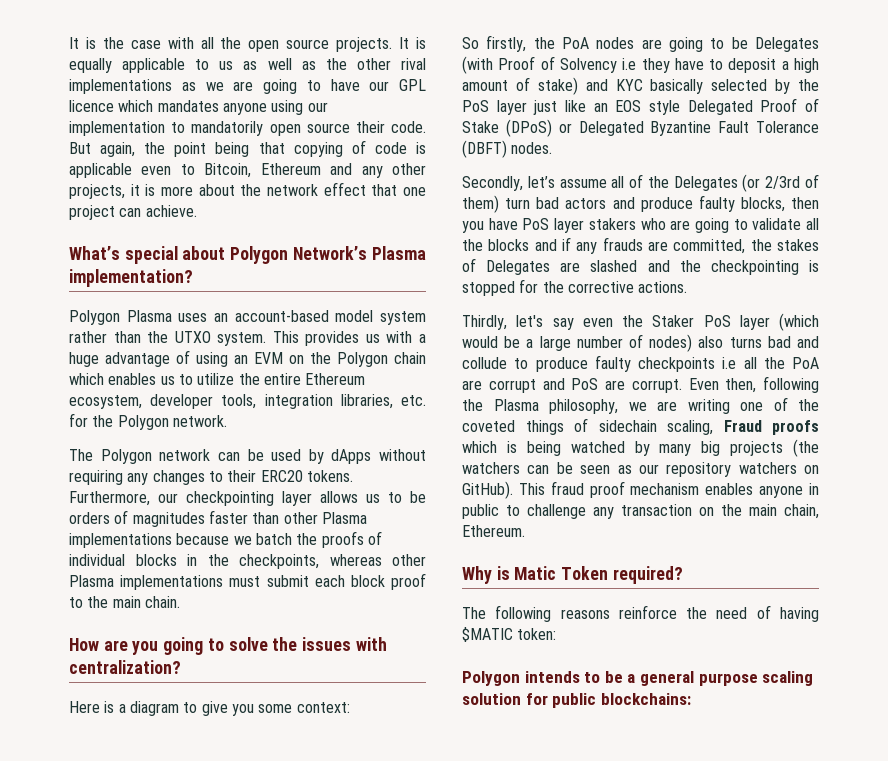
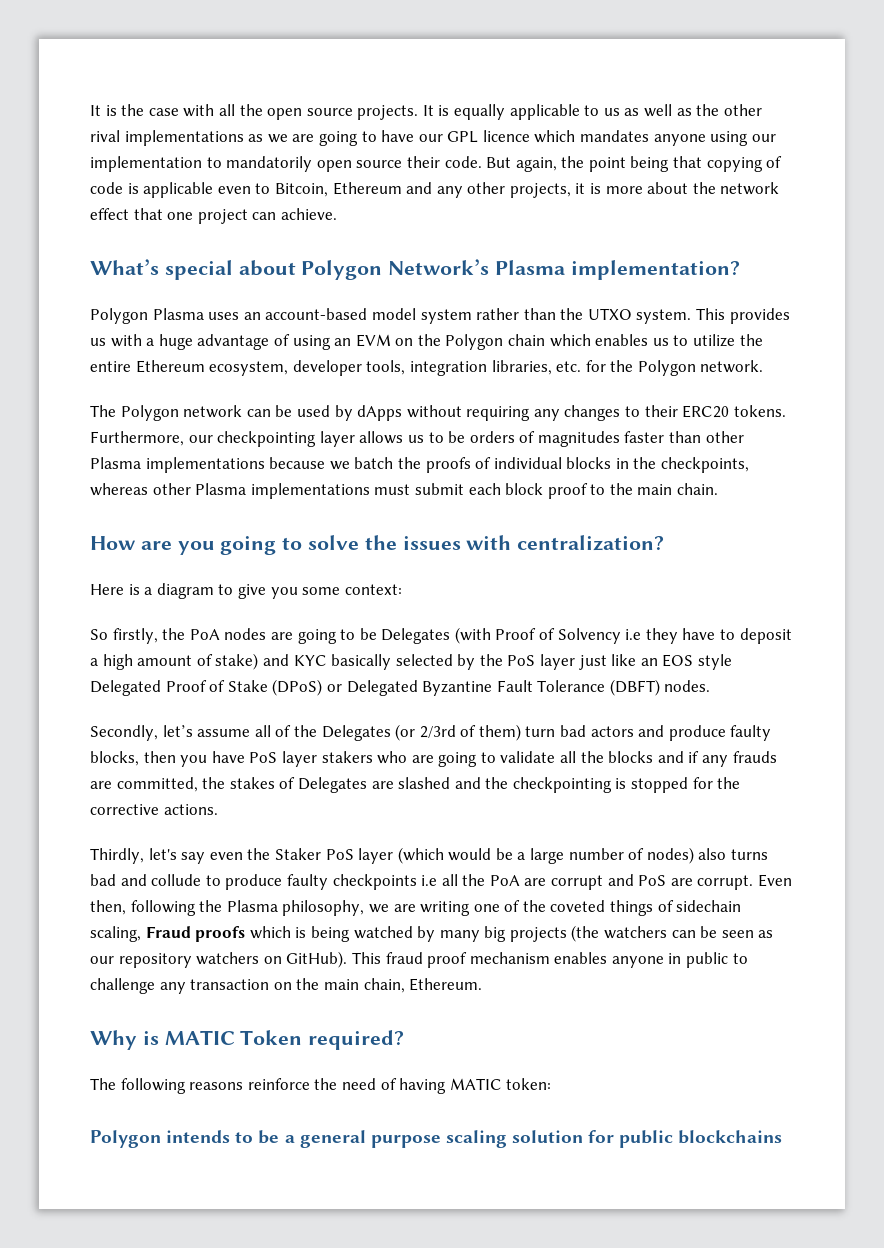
[514,566,557,580] Matic -> [164,1030,235,1045] MATIC
[462,627,513,642] $MATIC -> [449,1078,502,1090] MATIC
[600,693,691,705] blockchains: -> [678,1130,783,1144] blockchains

